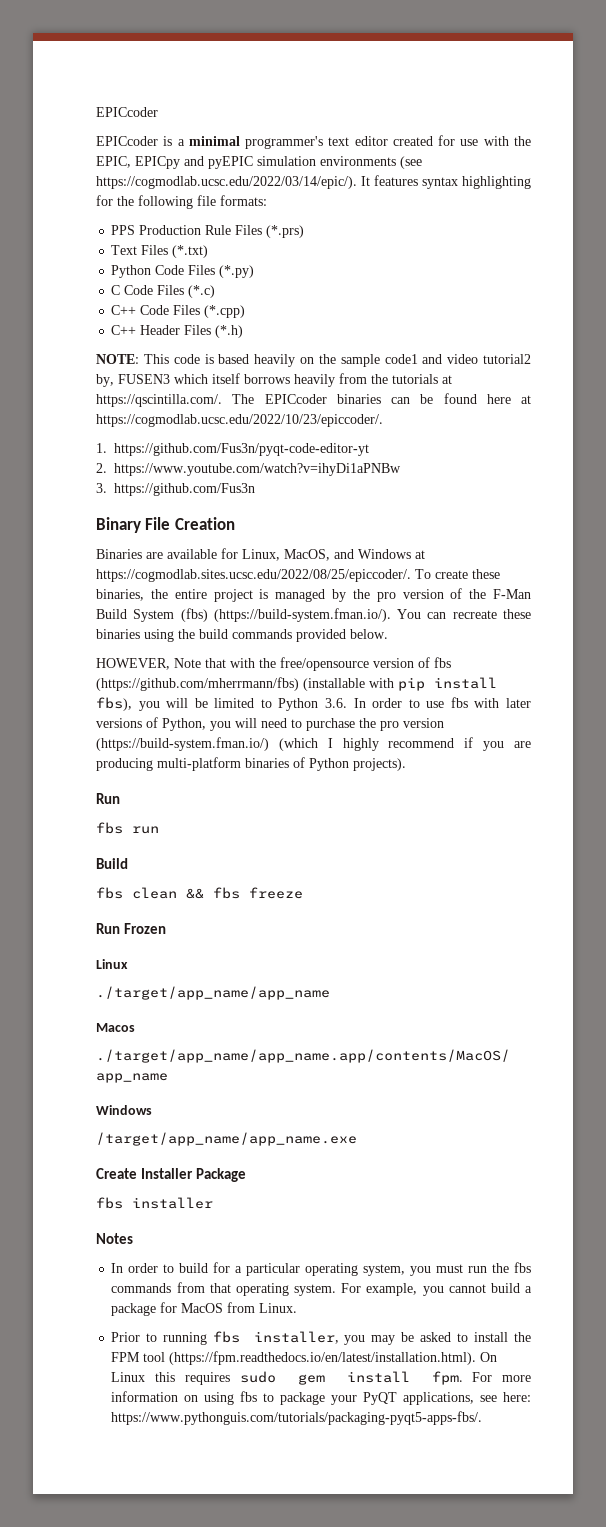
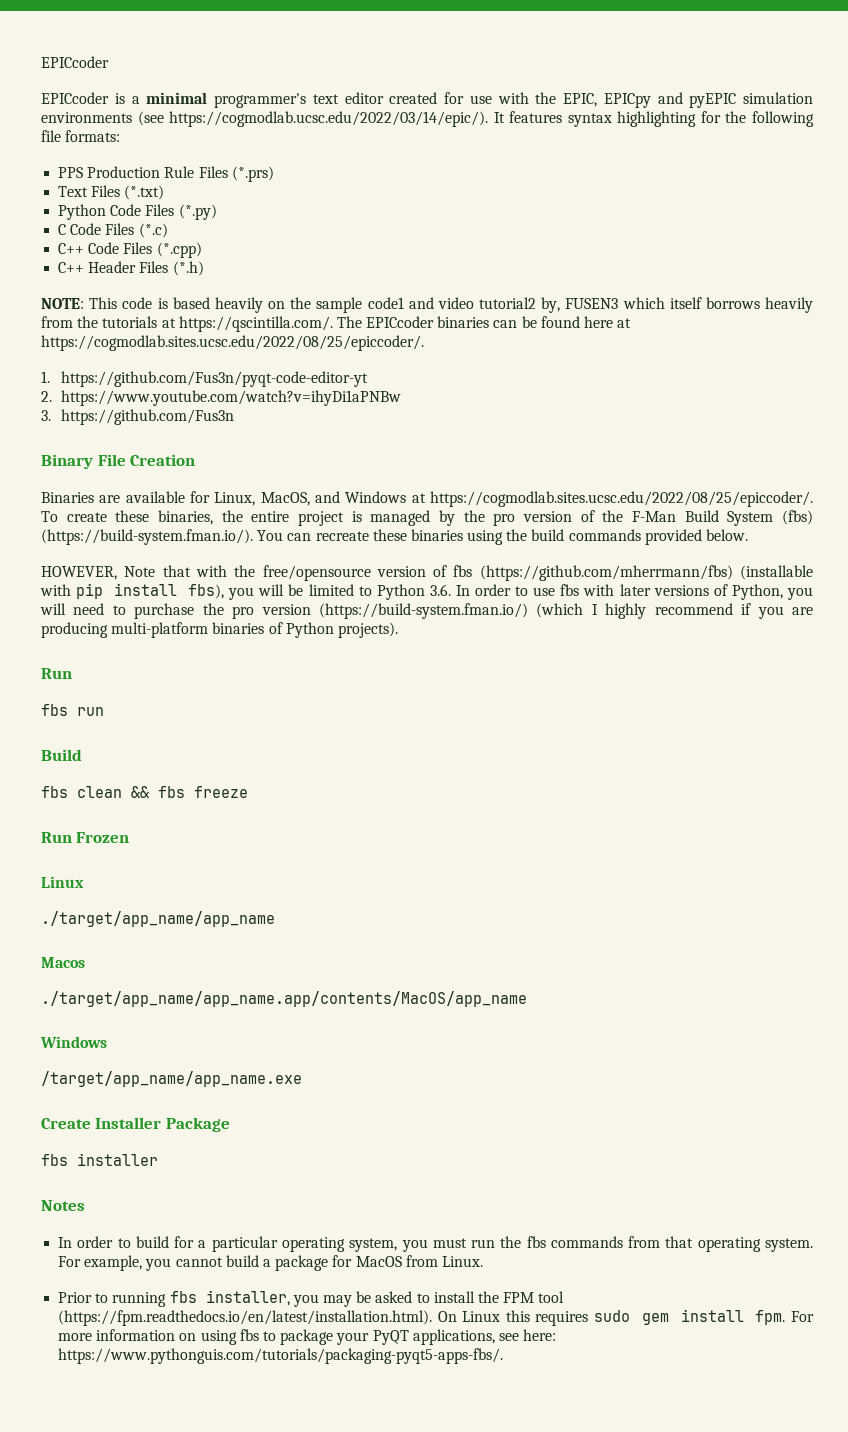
[96,414,383,427] https://cogmodlab.ucsc.edu/2022/10/23/epiccoder/. -> [41,335,424,351] https://cogmodlab.sites.ucsc.edu/2022/08/25/epiccoder/.

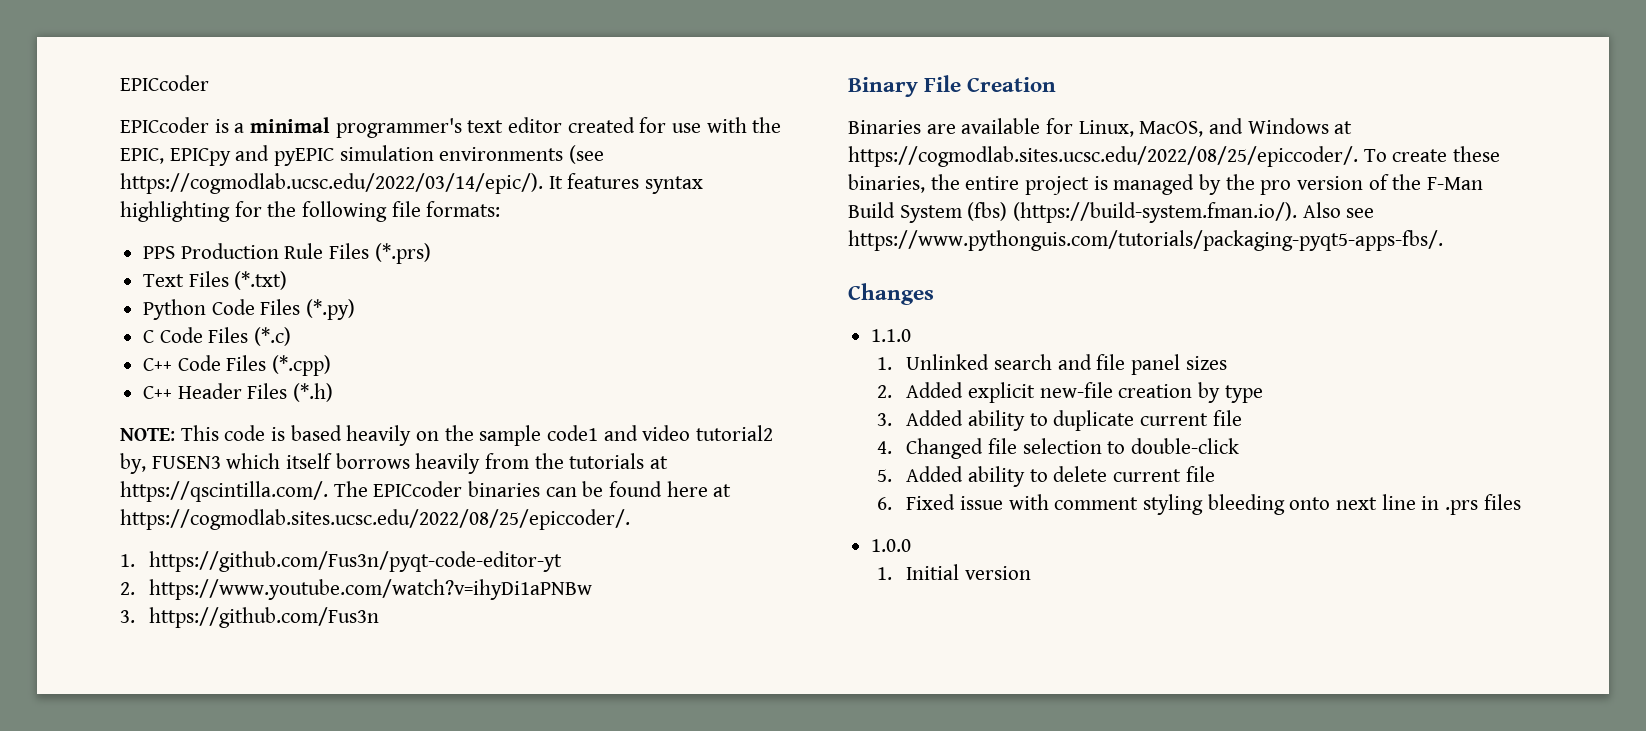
[257,529,749,545] [41,565,813,581] [40,583,813,600] [40,603,814,619] [41,622,398,638] [41,668,72,679] [41,704,104,716] [41,749,82,761] [41,786,248,798] [41,832,130,843] [41,876,84,888] [41,911,275,927] [41,957,85,968] [41,991,527,1007] [40,1036,107,1048] [41,1071,302,1087] [41,1117,230,1132] [41,1153,158,1166] [41,1200,85,1211] [58,1236,813,1252] [58,1255,483,1271] [58,1290,565,1307] [58,1309,814,1326] [58,1329,557,1345] [58,1348,504,1364] You can recreate these binaries using the build commands provided below. // HOWEVER, Note that with the free/opensource version of fbs (https://github.com/mherrmann/fbs) (installable with pip install fbs), you will be limited to Python 3.6. In order to use fbs with later versions of Python, you will need to purchase the pro version (https://build-system.fman.io/) (which I highly recommend if you are producing multi-platform binaries of Python projects). // Run // fbs run // Build // fbs clean && fbs freeze // Run Frozen // Linux // ./target/app_name/app_name // Macos // ./target/app_name/app_name.app/contents/MacOS/app_name // Windows // /target/app_name/app_name.exe // Create Installer Package // fbs installer // Notes // In order to build for a particular operating system, you must run the fbs commands from that operating system. For example, you cannot build a package for MacOS from Linux. // Prior to running fbs installer, you may be asked to install the FPM tool (https://fpm.readthedocs.io/en/latest/installation.html). On Linux this requires sudo gem install fpm. For more information on using fbs to package your PyQT applications, see here: https://www.pythonguis.com/tutorials/packaging-pyqt5-apps-fbs/. -> [1302,202,1375,218] [848,230,1443,251] [848,283,934,305] [871,329,912,342] [877,354,1227,375] [877,382,1263,403] [877,410,1242,431] [877,438,1240,459] [877,466,1215,487] [877,494,1521,515] [871,539,912,552] [877,564,1032,580] Also see https://www.pythonguis.com/tutorials/packaging-pyqt5-apps-fbs/. // Changes // 1.1.0 // 1. Unlinked search and file panel sizes // 2. Added explicit new-file creation by type // 3. Added ability to duplicate current file // 4. Changed file selection to double-click // 5. Added ability to delete current file // 6. Fixed issue with comment styling bleeding onto next line in .prs files // 1.0.0 // 1. Initial version

